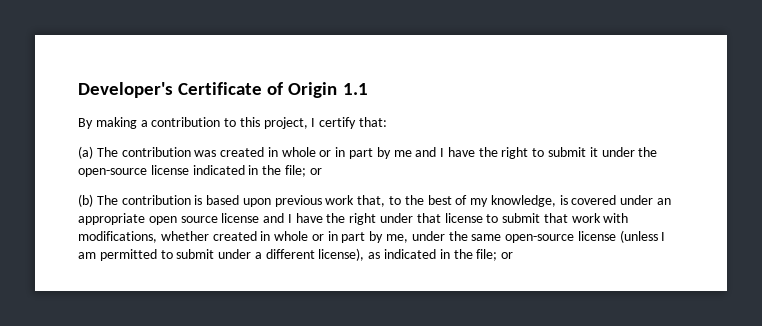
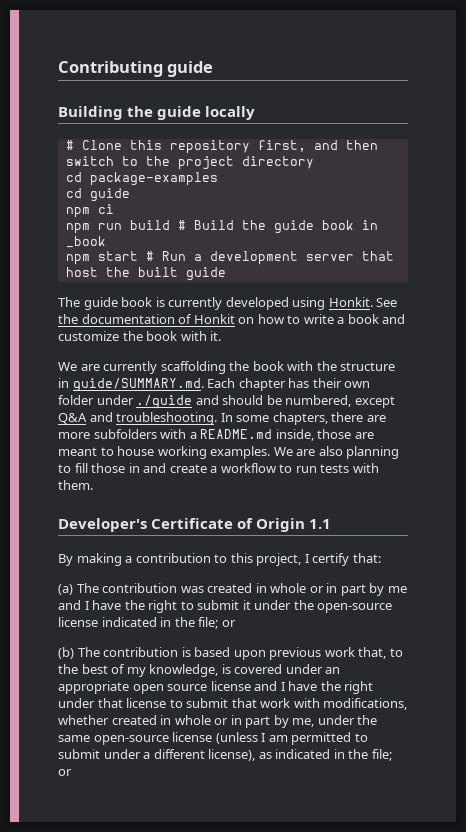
(78, 90) none -> [58,61,214,77] [58,106,256,120] [65,140,378,154] [65,156,314,170] [65,172,218,186] [65,188,130,202] [65,204,114,218] [65,220,378,234] [65,236,106,248] [65,251,394,265] [65,267,226,281] [58,297,398,310] [58,314,406,324] [58,331,222,341] [58,361,396,374] [58,378,371,392] [58,395,395,409] [58,412,386,425] [58,429,374,441] [58,446,400,459] [58,463,379,473] [58,480,93,490] Contributing guide // Building the guide locally // # Clone this repository first, and then switch to the project directory // cd package-examples // cd guide // npm ci // npm run build # Build the guide book in _book // npm start # Run a development server that host the built guide // The guide book is currently developed using Honkit. See the documentation of Honkit on how to write a book and customize the book with it. // We are currently scaffolding the book with the structure in guide/SUMMARY.md. Each chapter has their own folder under ./guide and should be numbered, except Q&A and troubleshooting. In some chapters, there are more subfolders with a README.md inside, those are meant to house working examples. We are also planning to fill those in and create a workflow to run tests with them. //

